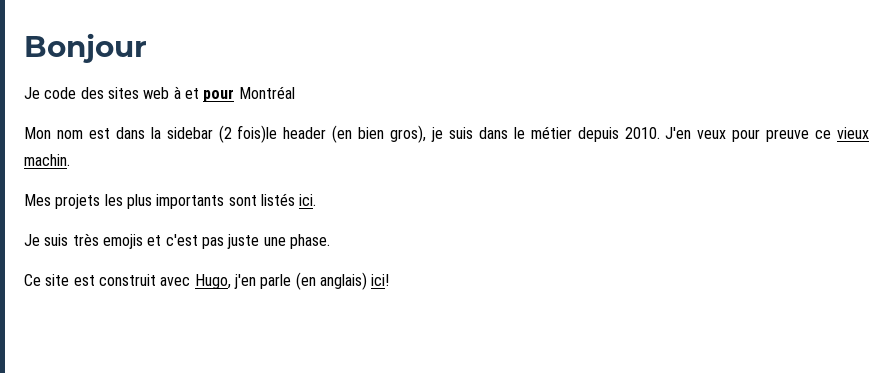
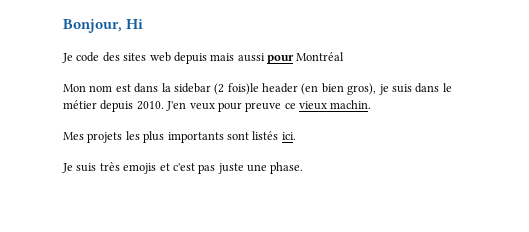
[24,33,147,63] Bonjour -> [63,19,144,33] Bonjour, Hi
[173,86,199,99] à et -> [173,52,265,64] depuis mais aussi
[24,272,390,290] // Ce site est construit avec Hugo, j'en parle (en anglais) ici! -> (304, 168) none

